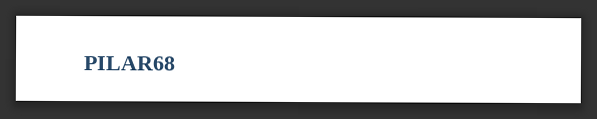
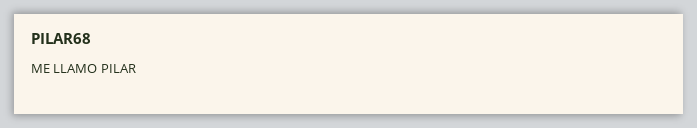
(176, 63) none -> [31,64,136,73] // ME LLAMO PILAR

